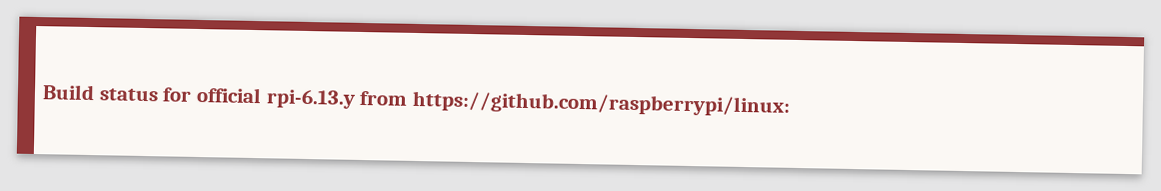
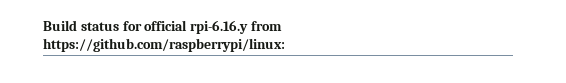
[265,89,356,109] rpi-6.13.y -> [190,20,249,34] rpi-6.16.y

